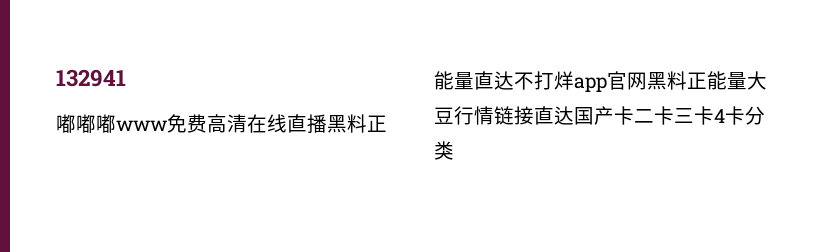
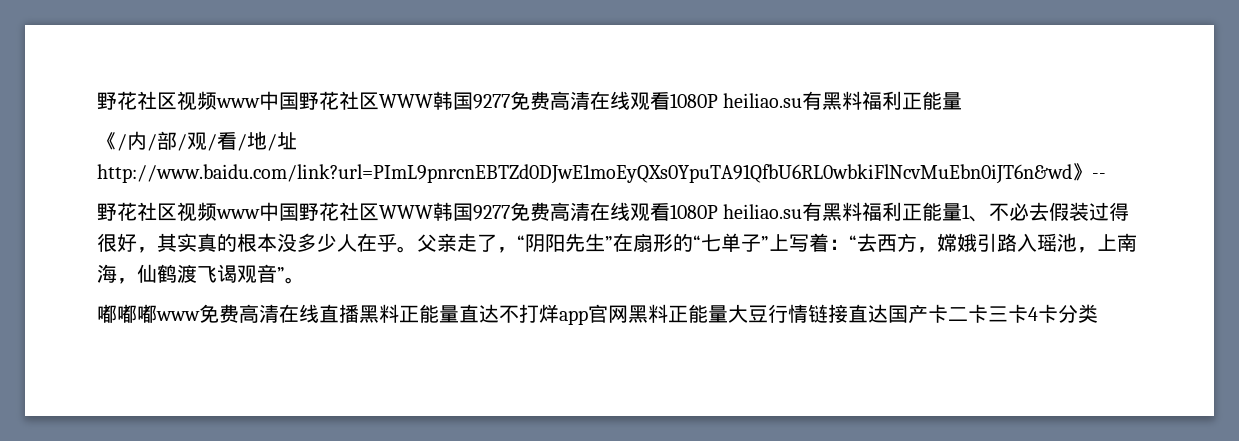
[56,69,126,87] 132941 -> [97,91,963,111] [97,131,297,151] [97,163,1106,184] [97,202,1130,222] [97,233,1137,253] [97,264,305,284] 野花社区视频www中国野花社区WWW韩国9277免费高清在线观看1080P heiliao.su有黑料福利正能量 // 《/内/部/观/看/地/址http://www.baidu.com/link?url=PImL9pnrcnEBTZd0DJwE1moEyQXs0YpuTA91QfbU6RL0wbkiFlNcvMuEbn0iJT6n&wd》-- // 野花社区视频www中国野花社区WWW韩国9277免费高清在线观看1080P heiliao.su有黑料福利正能量1、不必去假装过得很好，其实真的根本没多少人在乎。父亲走了，“阴阳先生”在扇形的“七单子”上写着：“去西方，嫦娥引路入瑶池，上南海，仙鹤渡飞谒观音”。

